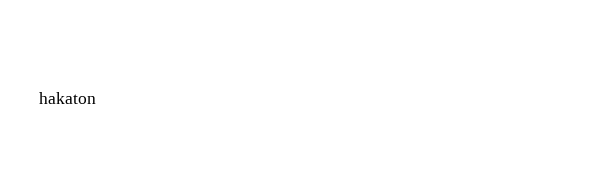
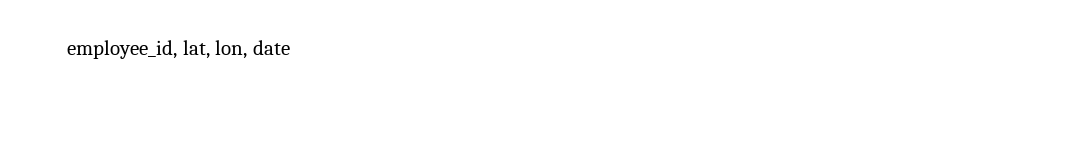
[39,92,96,104] hakaton -> [67,40,290,59] employee_id, lat, lon, date

